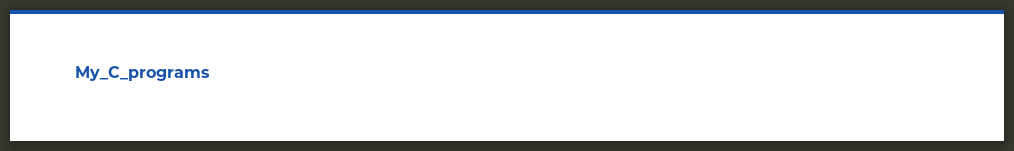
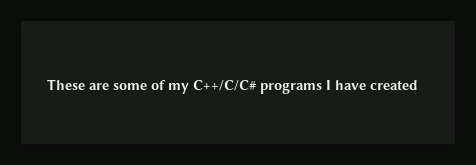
[75,66,210,81] My_C_programs -> [47,79,418,94] These are some of my C++/C/C# programs I have created

